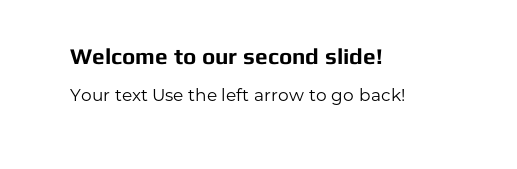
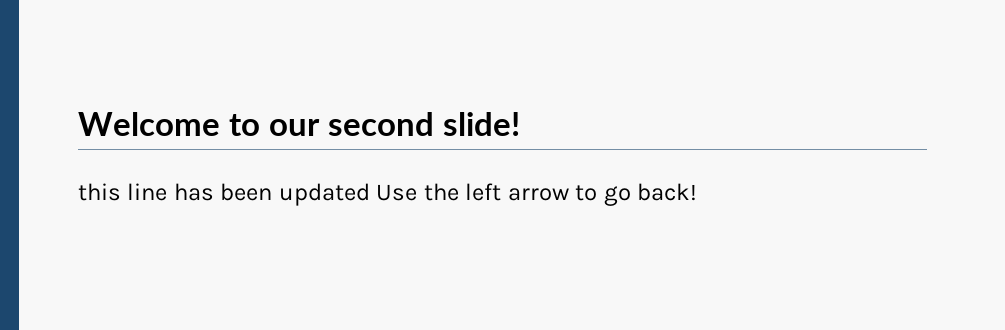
[70,89,148,101] Your text -> [78,183,370,206] this line has been updated

